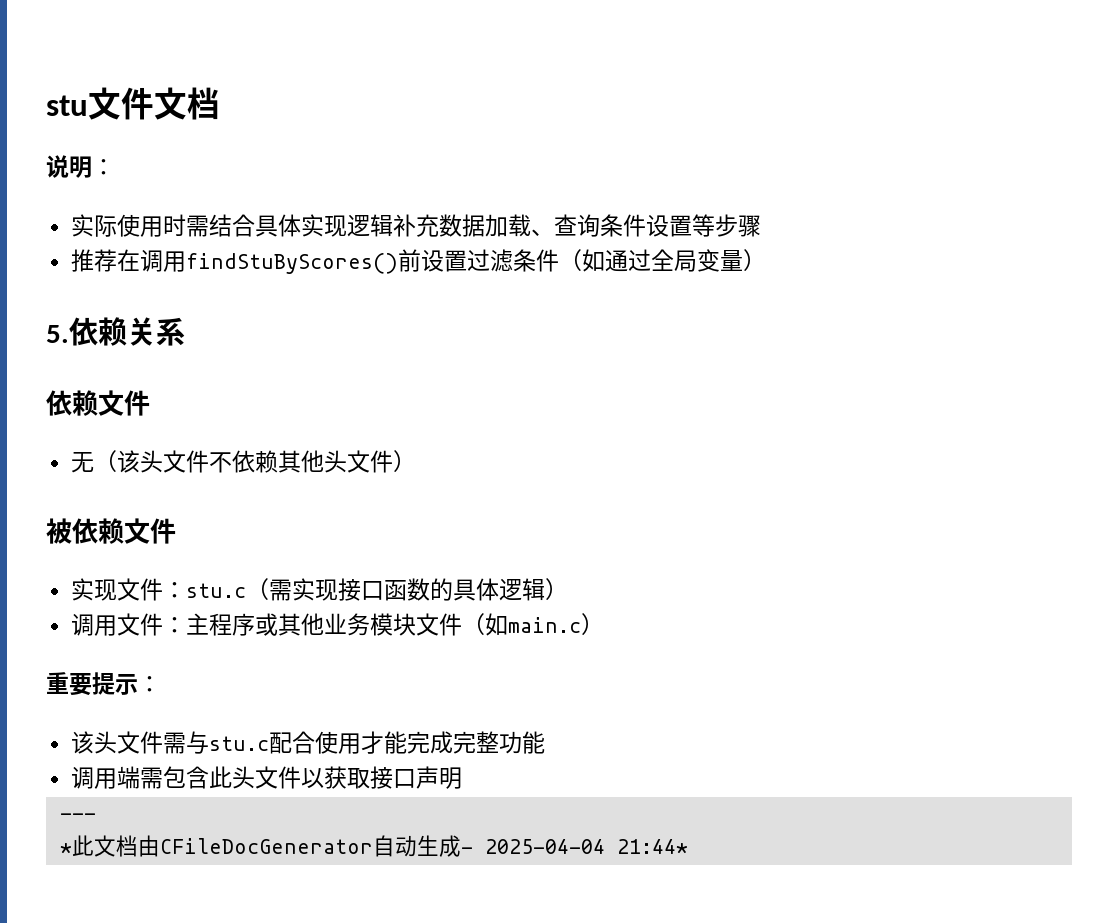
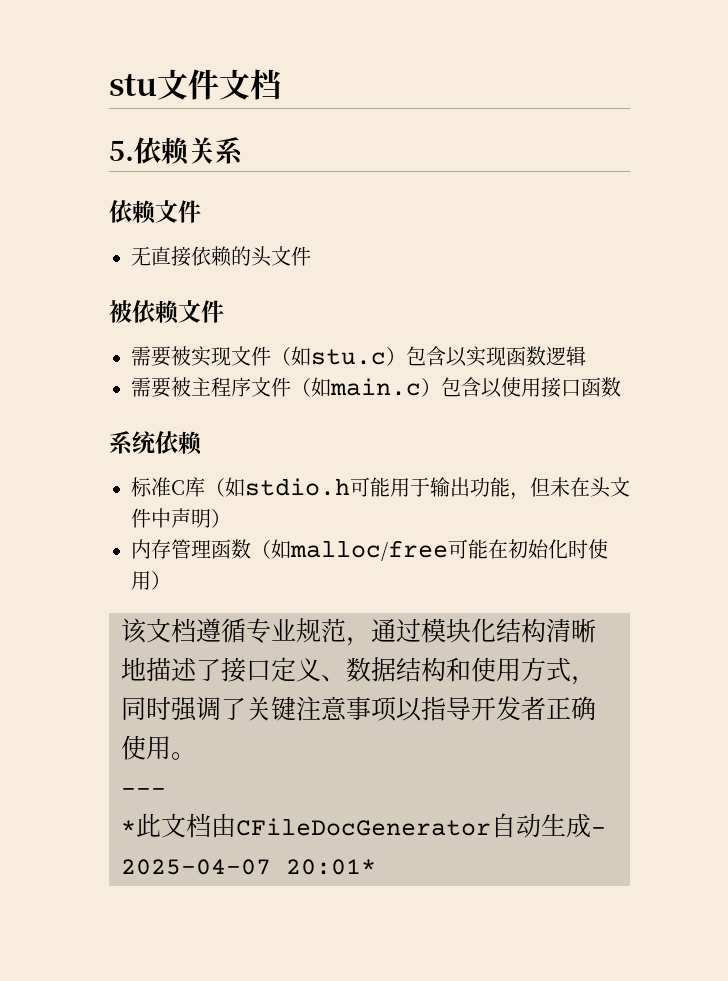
[46,155,115,178] [71,214,762,237] [71,249,767,274] // 说明： // 实际使用时需结合具体实现逻辑补充数据加载、查询条件设置等步骤 // 推荐在调用findStuByScores()前设置过滤条件（如通过全局变量） -> (281, 84) none
[94,450,417,473] （该头文件不依赖其他头文件） -> [151,246,311,267] 直接依赖的头文件
(176, 531) none -> [131,346,191,367] 需要被
[163,578,569,601] [71,613,605,636] [46,672,161,696] [71,731,546,754] [71,766,463,789] ：stu.c（需实现接口函数的具体逻辑） // 调用文件：主程序或其他业务模块文件（如main.c） // 重要提示： // 该头文件需与stu.c配合使用才能完成完整功能 // 调用端需包含此头文件以获取接口声明 -> [271,346,586,367] [131,377,621,398] [109,431,202,455] [131,477,630,500] [131,508,231,528] [131,539,608,561] [131,571,171,590] [121,618,596,646] [121,657,596,685] [121,696,596,722] [121,735,196,760] （如stu.c）包含以实现函数逻辑 // 需要被主程序文件（如main.c）包含以使用接口函数 // 系统依赖 // 标准C库（如stdio.h可能用于输出功能，但未在头文件中声明） // 内存管理函数（如malloc/free可能在初始化时使用） // 该文档遵循专业规范，通过模块化结构清晰地描述了接口定义、数据结构和使用方式，同时强调了关键注意事项以指导开发者正确使用。
[484,839,688,854] 2025-04-04 21:44* -> [121,859,376,875] 2025-04-07 20:01*

